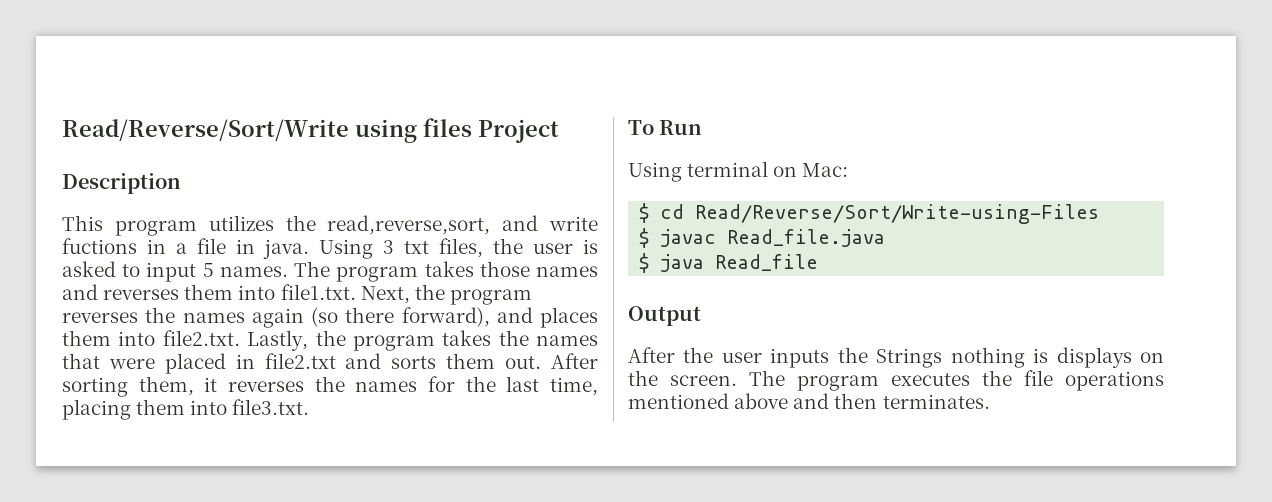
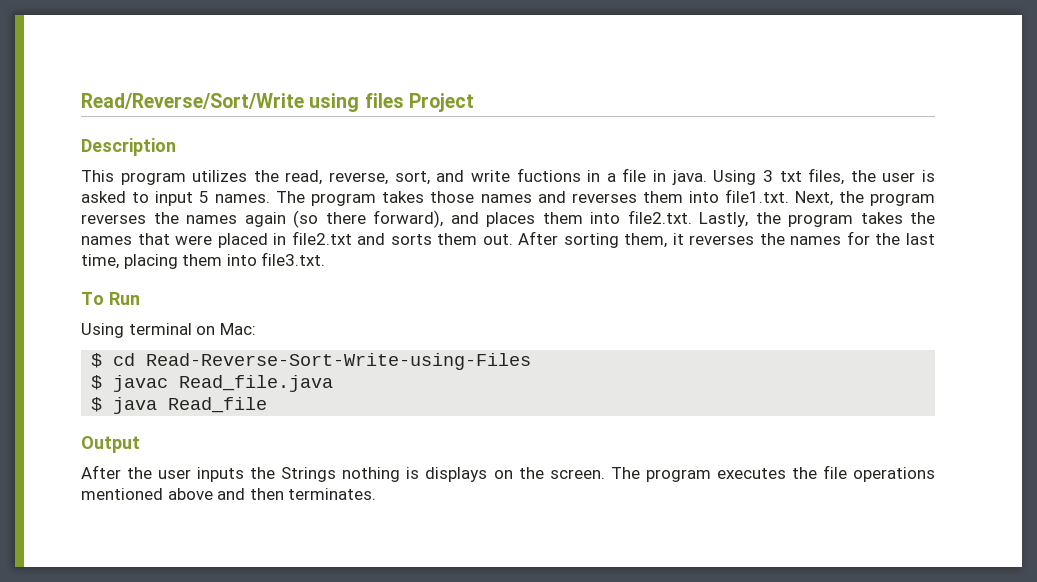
[327,215,491,235] read,reverse,sort, -> [285,170,430,185] read, reverse, sort,
[695,204,1100,224] Read/Reverse/Sort/Write-using-Files -> [146,353,532,370] Read-Reverse-Sort-Write-using-Files

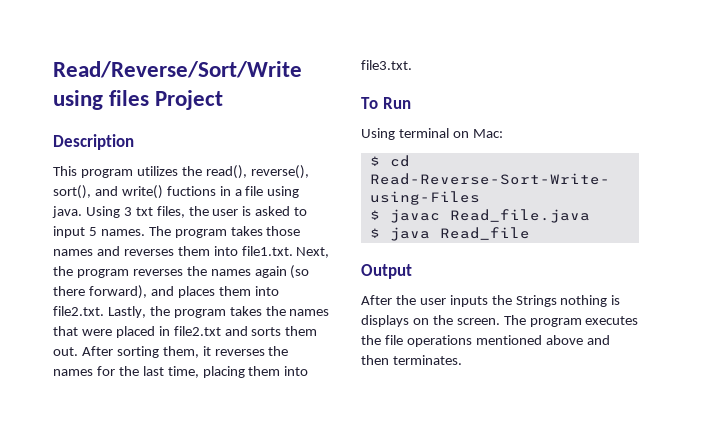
[285,170,510,185] read, reverse, sort, and write -> [205,165,309,179] [53,185,163,199] read(), reverse(), sort(), and write()
[653,170,667,182] in -> [267,186,300,198] using

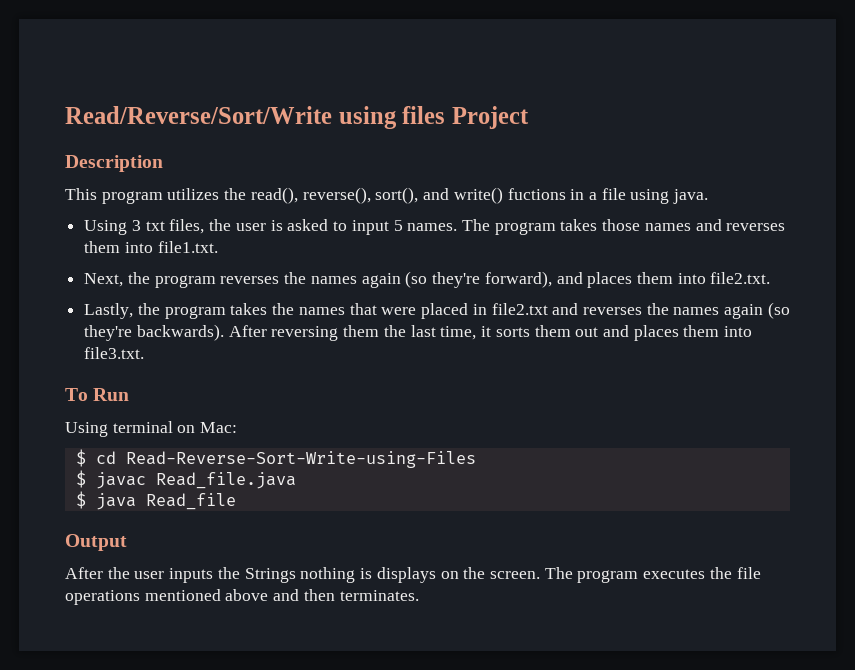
(82, 212) none -> (709, 196) //
(293, 251) none -> (218, 247) //
[53,286,85,296] there -> [432,272,481,288] they're
(104, 311) none -> (771, 278) //
[251,326,318,336] [53,346,289,358] [53,366,245,378] sorts them out. After sorting them, it reverses the names for the last time, placing -> [582,302,790,319] [84,324,679,341] reverses the names again (so they're backwards). After reversing them the last time, it sorts them out and places

